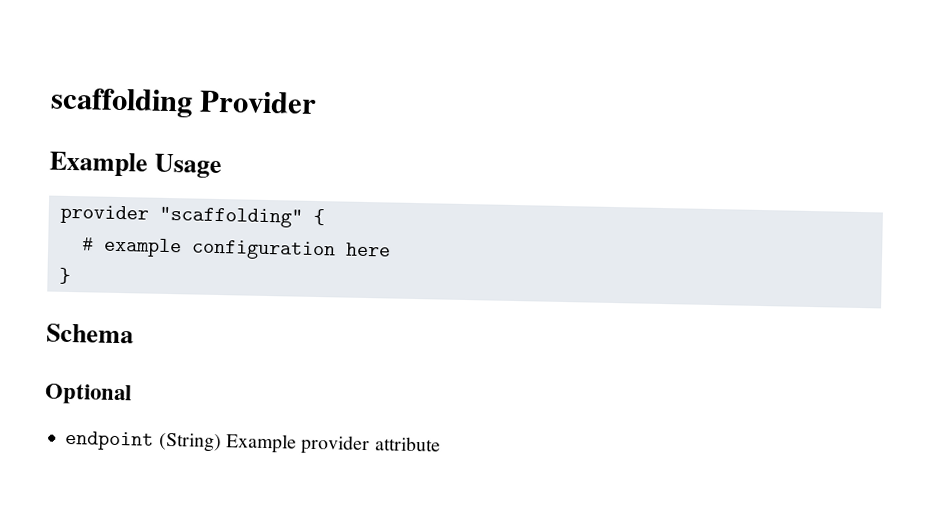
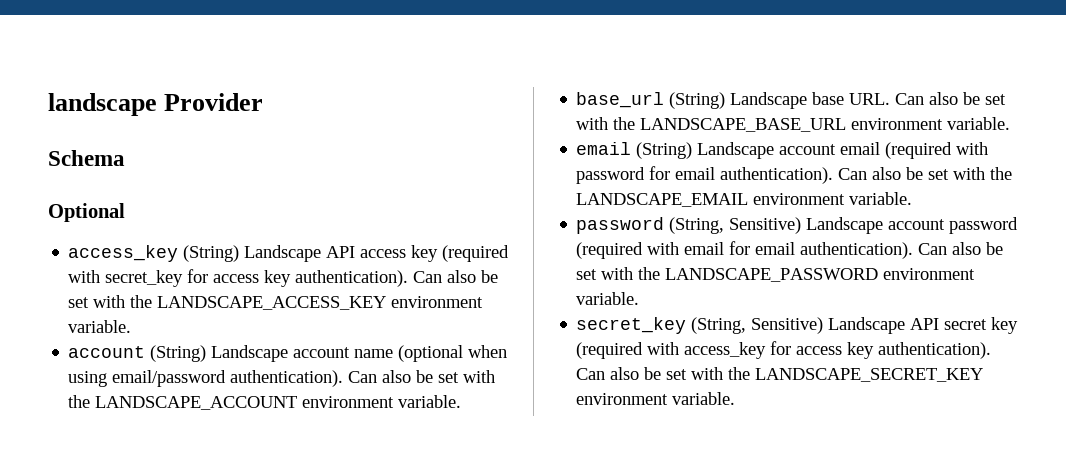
[50,87,193,118] scaffolding -> [48,93,157,116] landscape
[49,151,223,179] [59,204,325,228] [81,237,391,261] [58,267,71,285] [46,323,134,344] [44,383,132,406] [65,430,441,456] Example Usage // provider "scaffolding" { // # example configuration here // } // Schema // Optional // endpoint (String) Example provider attribute -> [48,150,125,166] [48,203,125,222] [68,245,510,262] [68,269,499,287] [68,295,484,310] [68,320,132,333] [68,345,508,362] [68,370,496,387] [68,395,462,410] [576,92,1007,109] [576,117,1011,132] [576,142,989,159] [576,166,1013,184] [576,192,913,207] [576,217,1019,234] [576,241,1004,259] [576,267,976,282] [576,292,640,305] [576,317,1019,334] [576,341,992,359] [576,367,984,382] [576,392,736,405] Schema // Optional // access_key (String) Landscape API access key (required with secret_key for access key authentication). Can also be set with the LANDSCAPE_ACCESS_KEY environment variable. // account (String) Landscape account name (optional when using email/password authentication). Can also be set with the LANDSCAPE_ACCOUNT environment variable. // base_url (String) Landscape base URL. Can also be set with the LANDSCAPE_BASE_URL environment variable. // email (String) Landscape account email (required with password for email authentication). Can also be set with the LANDSCAPE_EMAIL environment variable. // password (String, Sensitive) Landscape account password (required with email for email authentication). Can also be set with the LANDSCAPE_PASSWORD environment variable. // secret_key (String, Sensitive) Landscape API secret key (required with access_key for access key authentication). Can also be set with the LANDSCAPE_SECRET_KEY environment variable.

